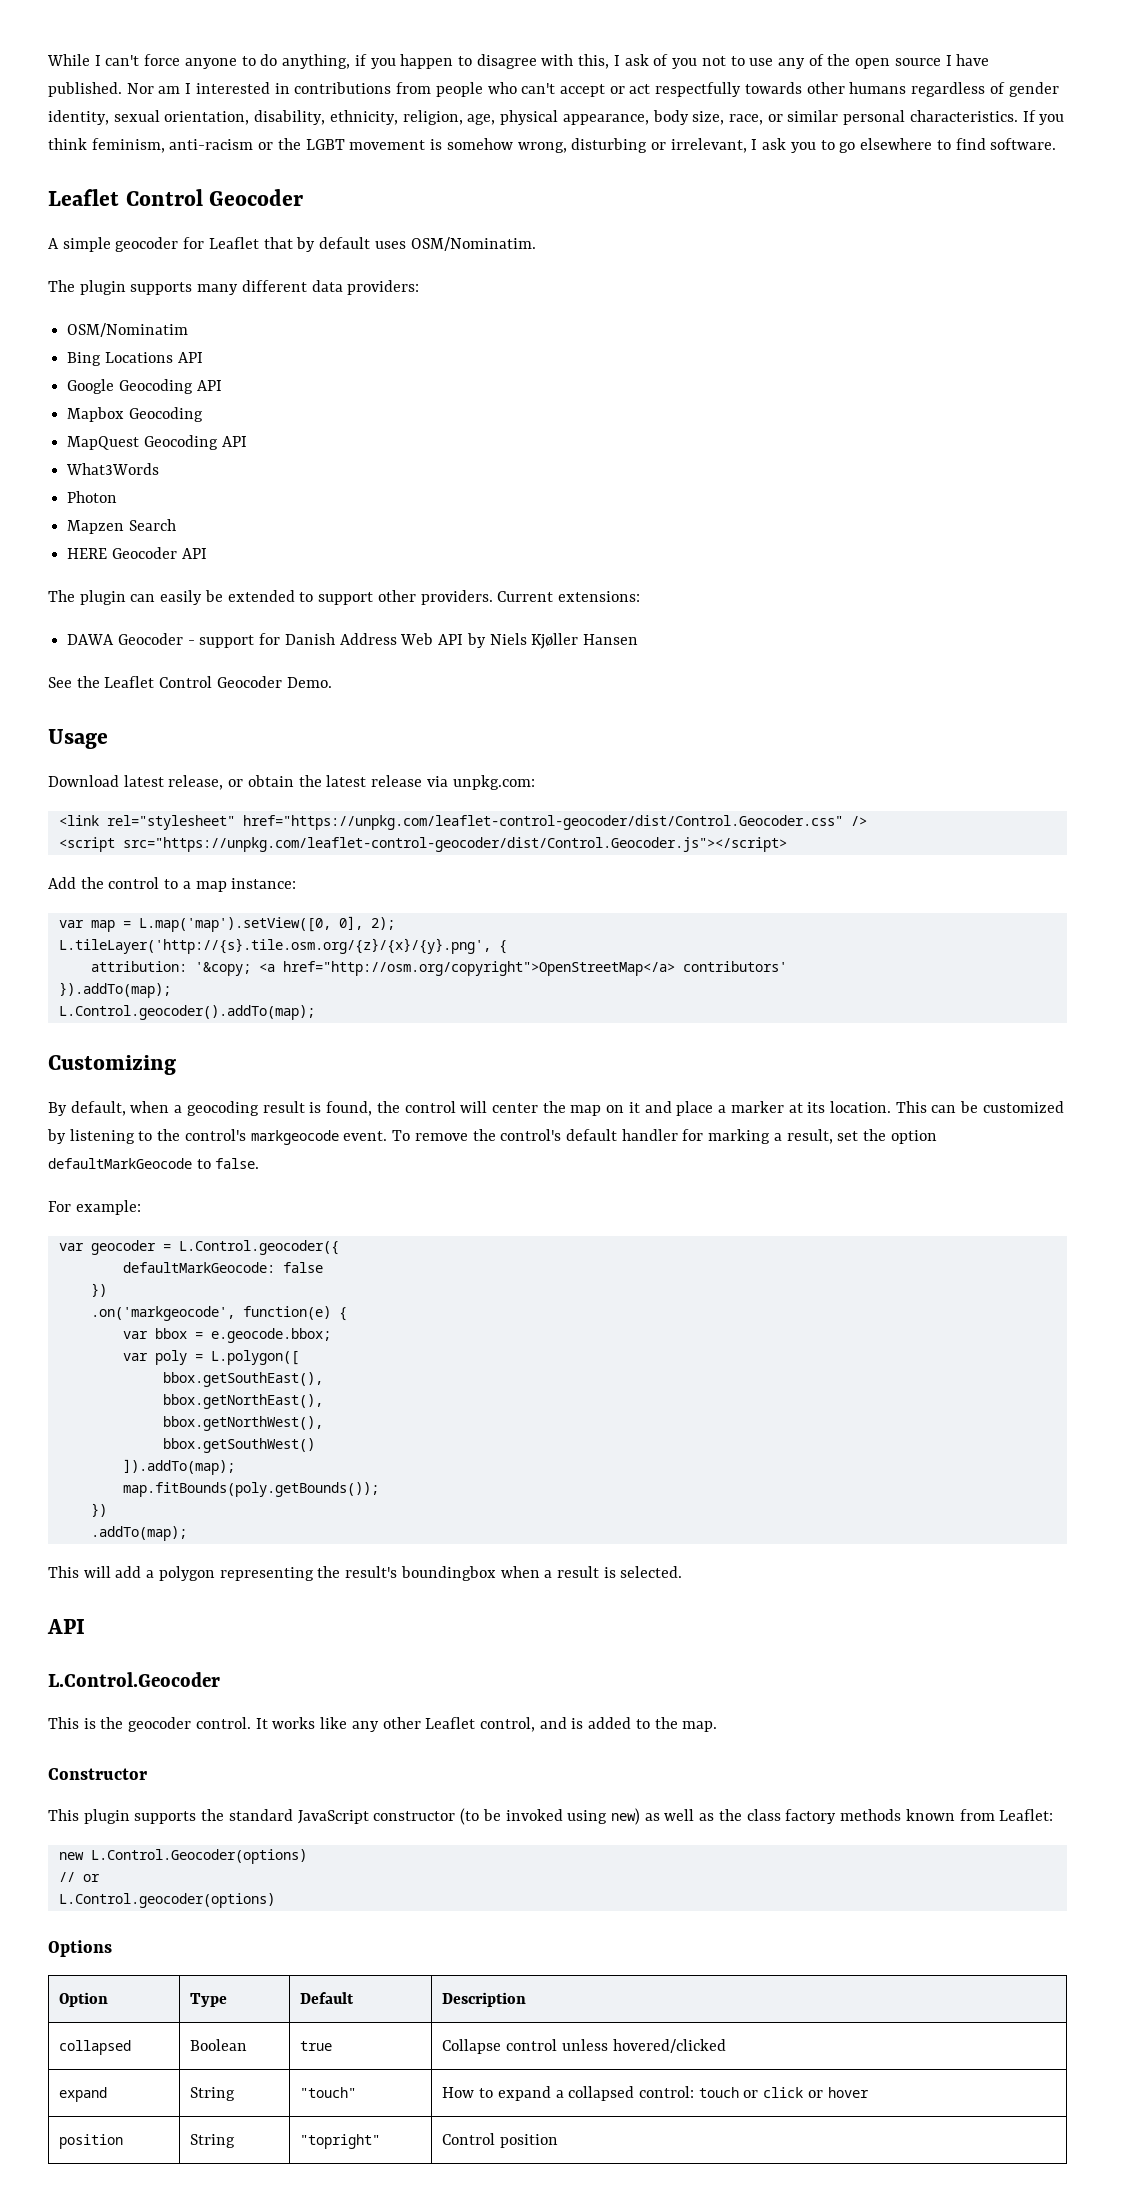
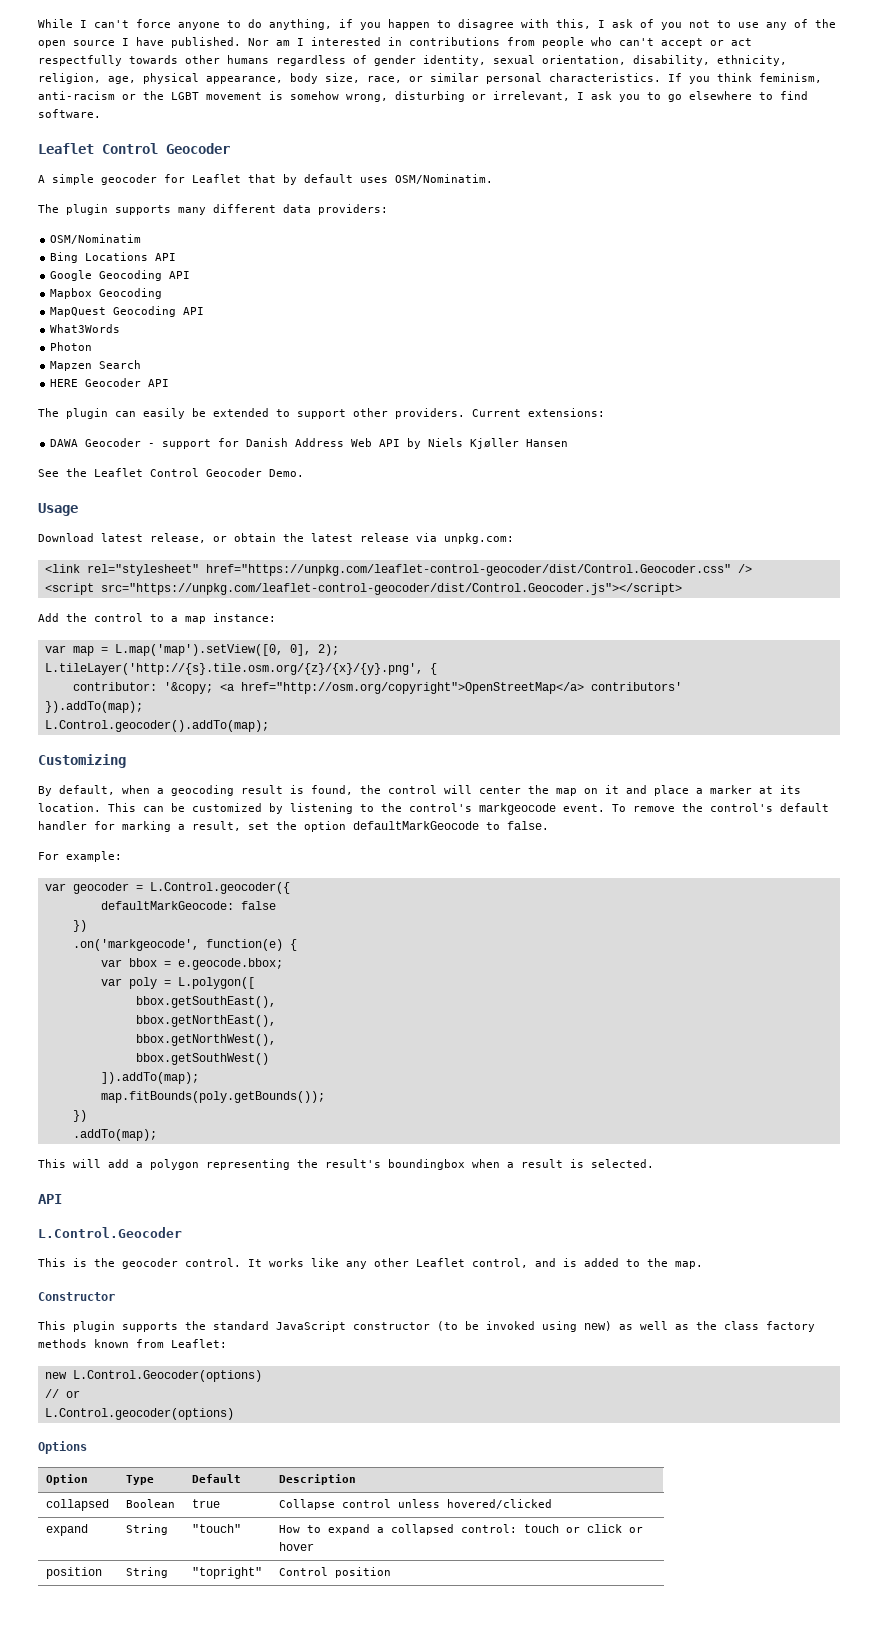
[90,961,187,972] attribution: -> [72,682,157,691] contributor:

